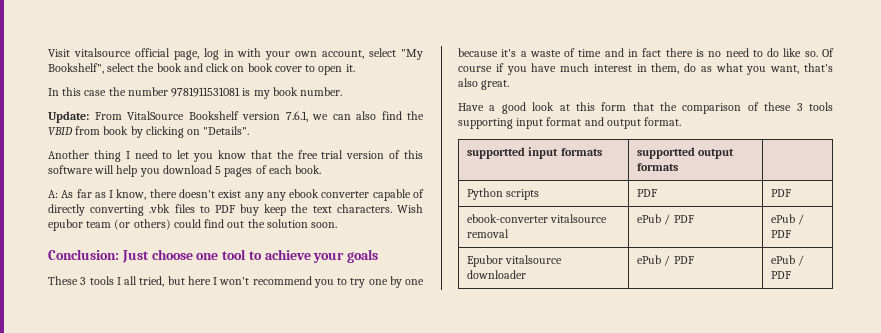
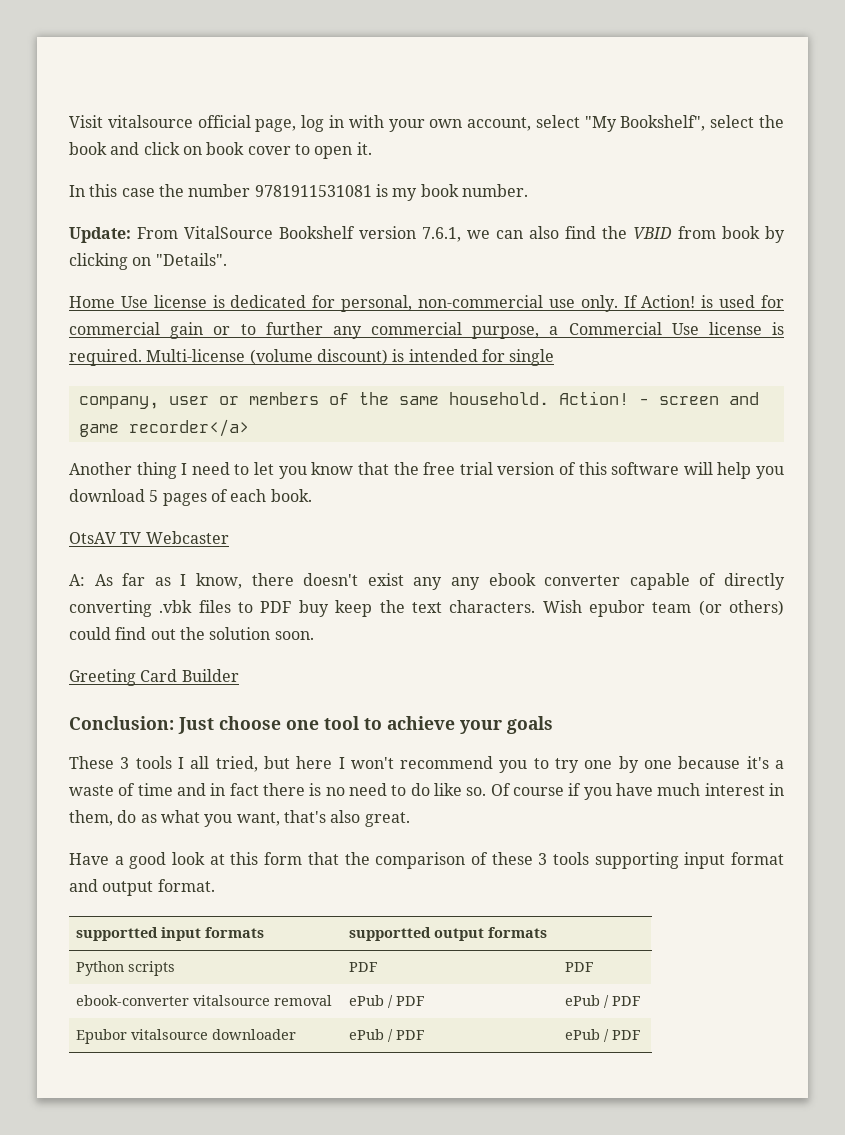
(250, 130) none -> [69,295,785,312] [69,322,784,339] [69,349,555,366] [78,391,759,409] [78,419,249,437] // Home Use license is dedicated for personal, non-commercial use only. If Action! is used for commercial gain or to further any commercial purpose, a Commercial Use license is required. Multi-license (volume discount) is intended for single // company, user or members of the same household. Action! - screen and game recorder</a>
(322, 169) none -> [69,531,229,544] // OtsAV TV Webcaster
(338, 225) none -> [69,669,239,686] // Greeting Card Builder

